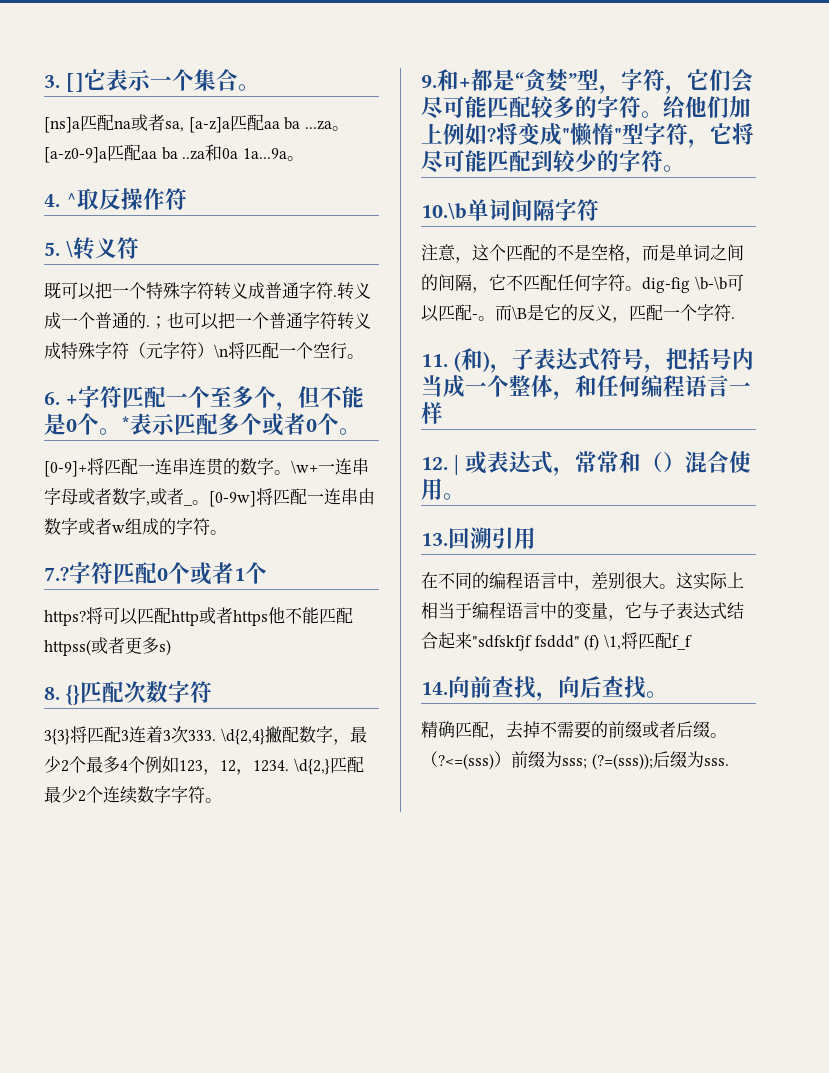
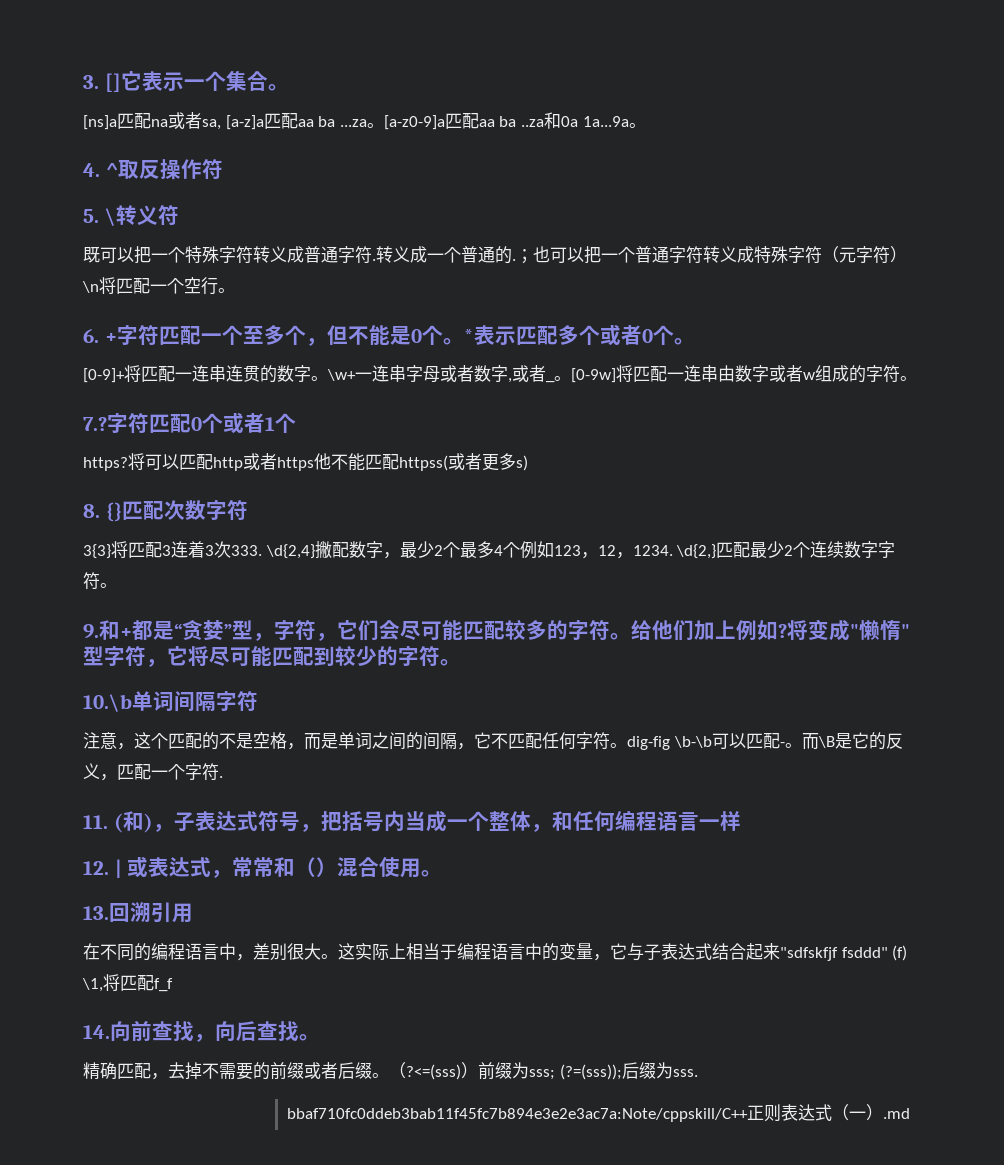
(729, 762) none -> [286,1104,910,1122] // bbaf710fc0ddeb3bab11f45fc7b894e3e2e3ac7a:Note/cppskill/C++正则表达式（一）.md

